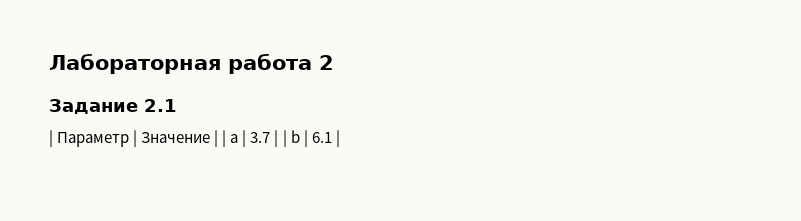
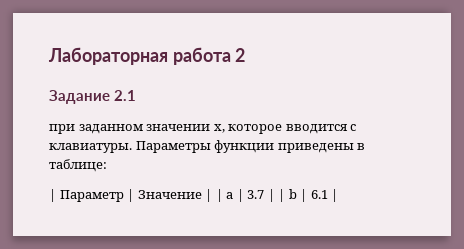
(177, 105) none -> [49,124,357,134] [49,140,366,153] [49,159,107,172] // при заданном значении x, которое вводится с клавиатуры. Параметры функции приведены в таблице:

